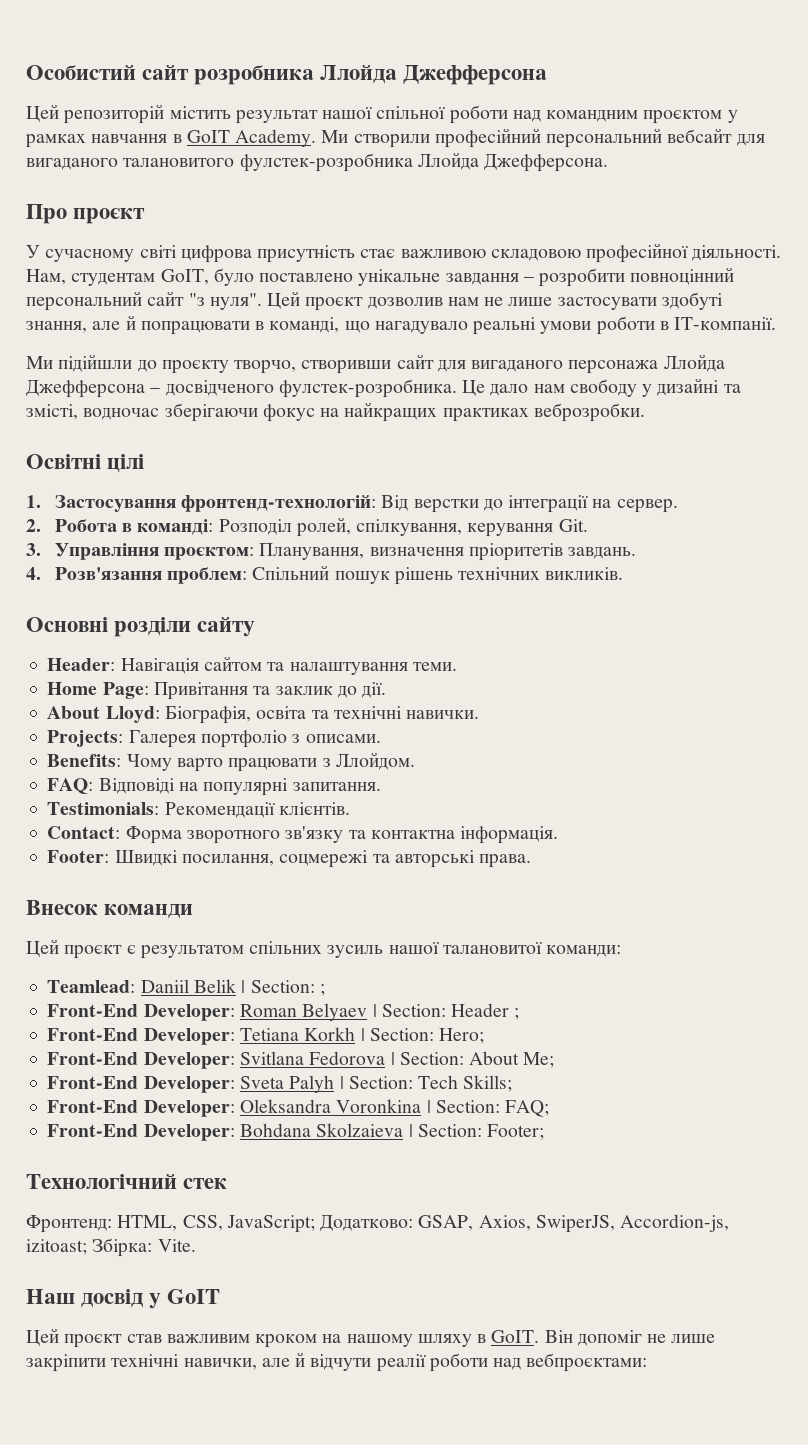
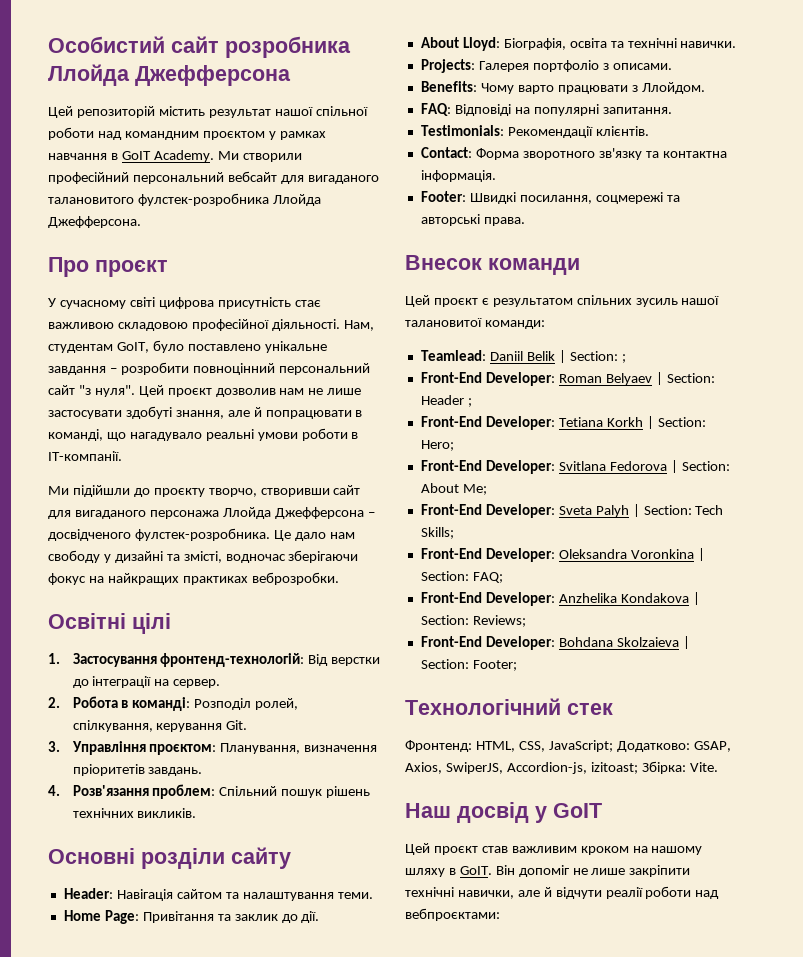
(550, 1108) none -> [420,592,700,606] [420,615,526,627] // Front-End Developer: Anzhelika Kondakova | Section: Reviews;

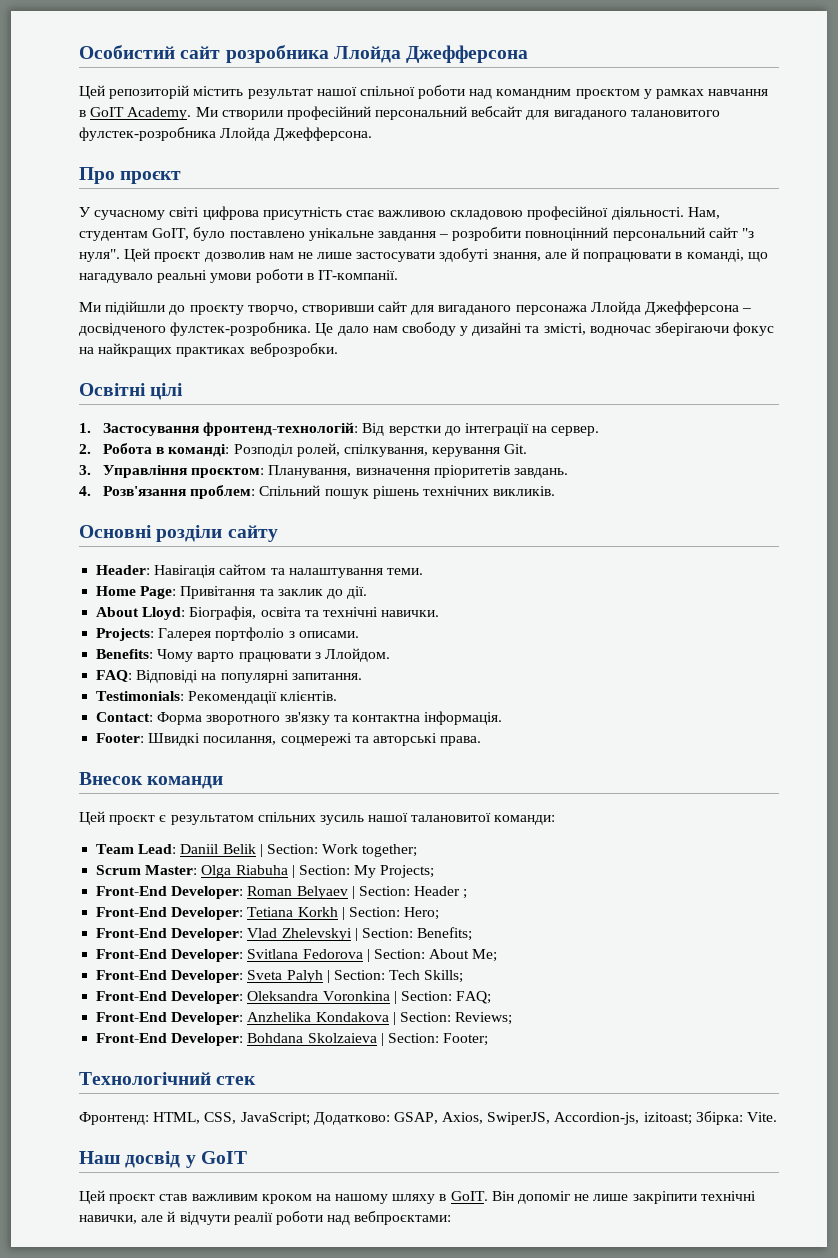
[420,350,486,361] Teamlead: -> [96,844,177,854] Team Lead:
[621,354,626,363] ; -> [322,844,418,857] [96,865,435,878] Work together; // Scrum Master: Olga Riabuha | Section: My Projects;
(454, 445) none -> [96,927,473,941] // Front-End Developer: Vlad Zhelevskyi | Section: Benefits;

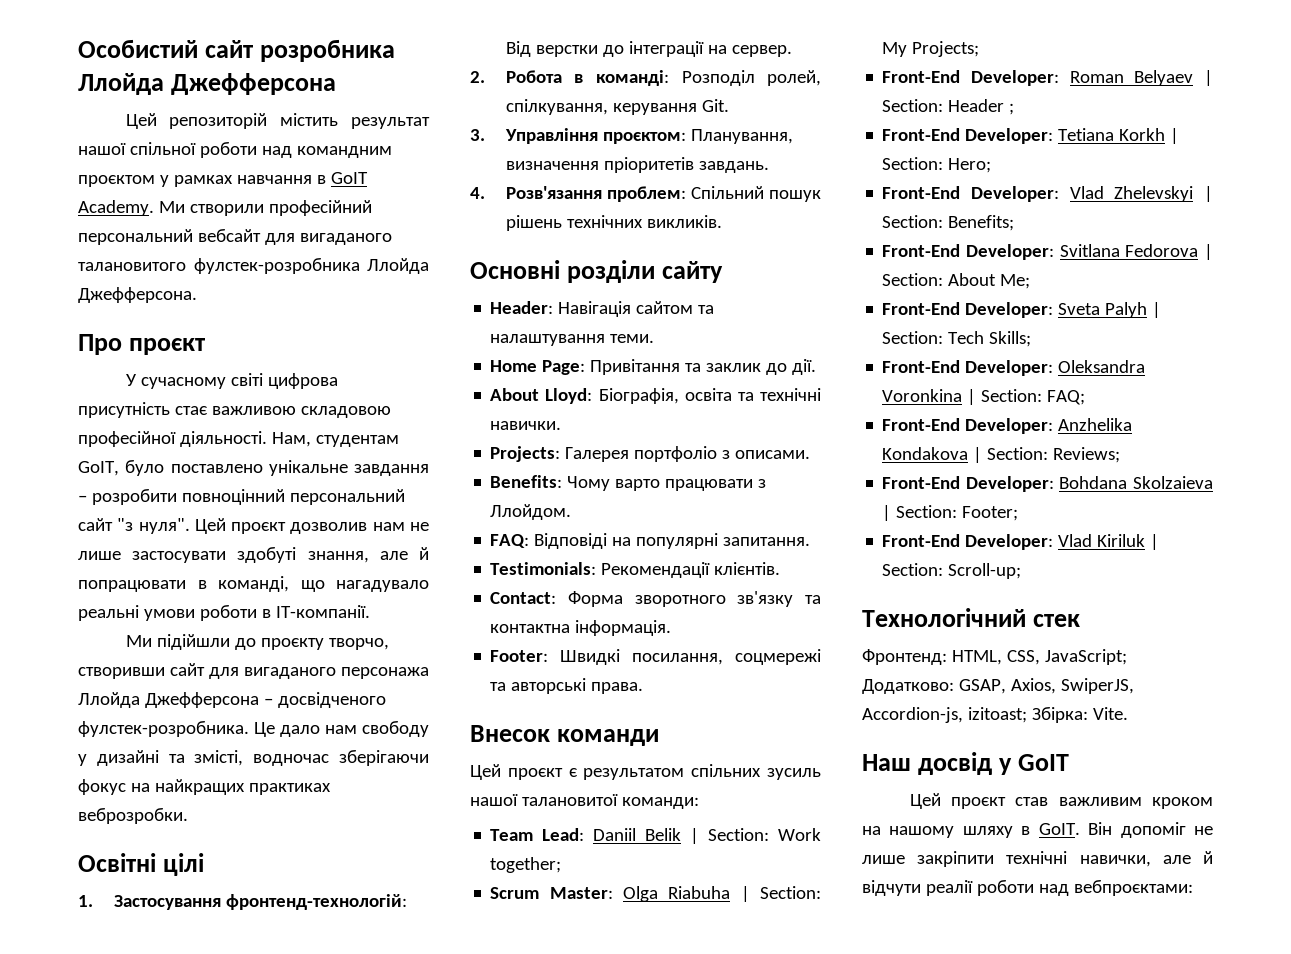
(489, 1039) none -> [882,534,1160,550] [882,563,1022,579] // Front-End Developer: Vlad Kiriluk | Section: Scroll-up;

